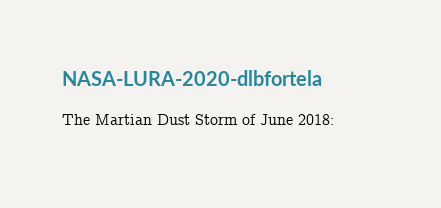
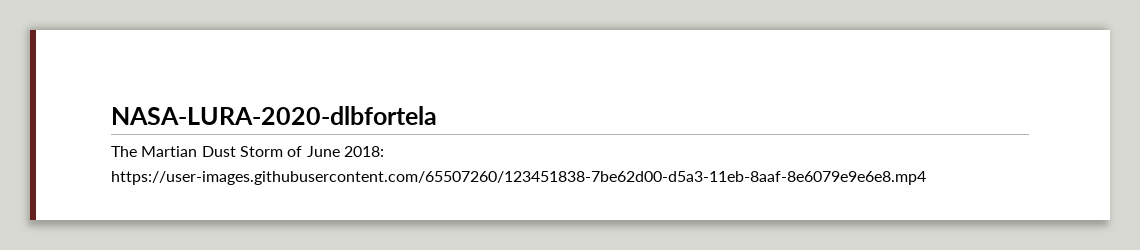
(334, 119) none -> [111,171,926,185] // https://user-images.githubusercontent.com/65507260/123451838-7be62d00-d5a3-11eb-8aaf-8e6079e9e6e8.mp4

